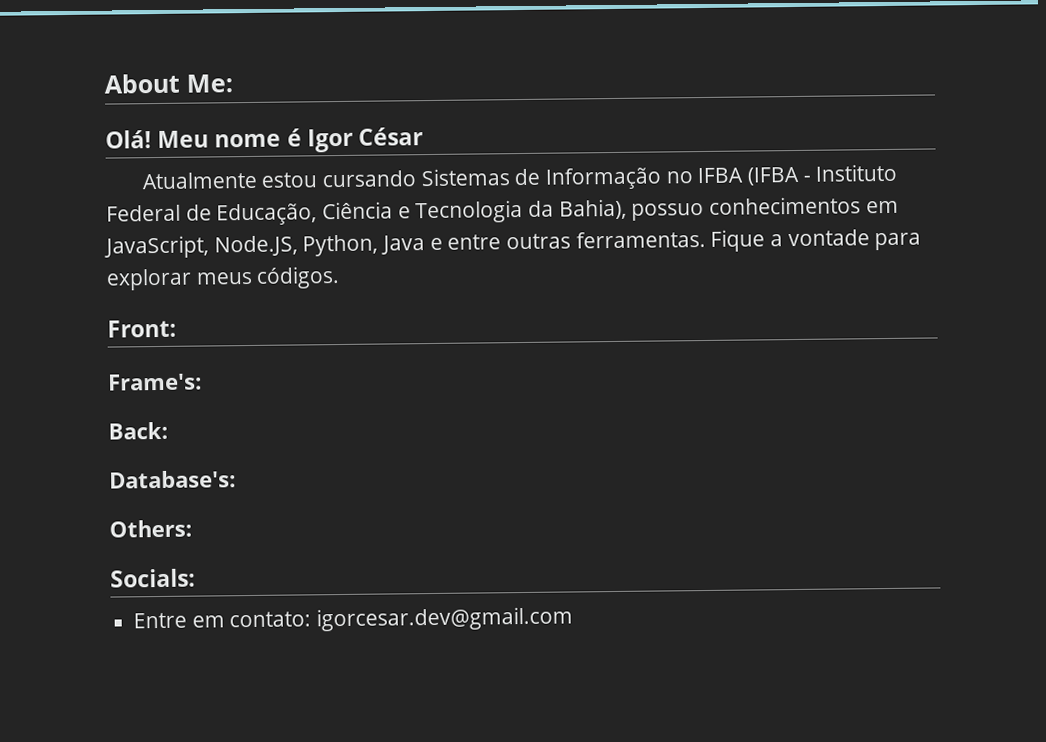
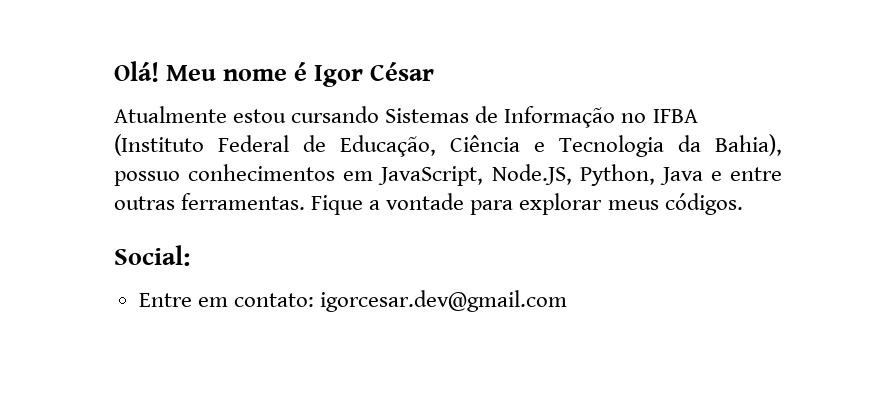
[104,73,233,94] About Me: // -> (114, 71) none
[747,163,898,186] (IFBA - Instituto -> [114,134,204,156] (Instituto
[107,319,177,338] [108,373,202,391] [108,421,168,440] [109,470,236,489] [109,519,192,538] [110,568,196,588] Front: // Frame's: // Back: // Database's: // Others: // Socials: -> [114,245,190,266] Social:

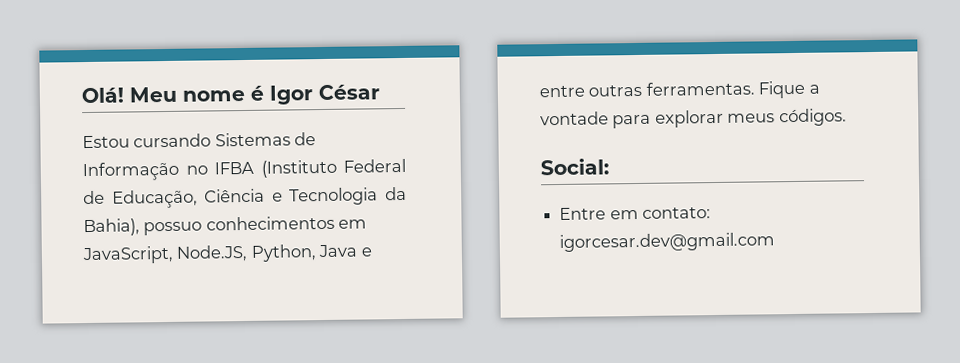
[114,106,287,123] Atualmente estou -> [82,135,130,149] Estou

